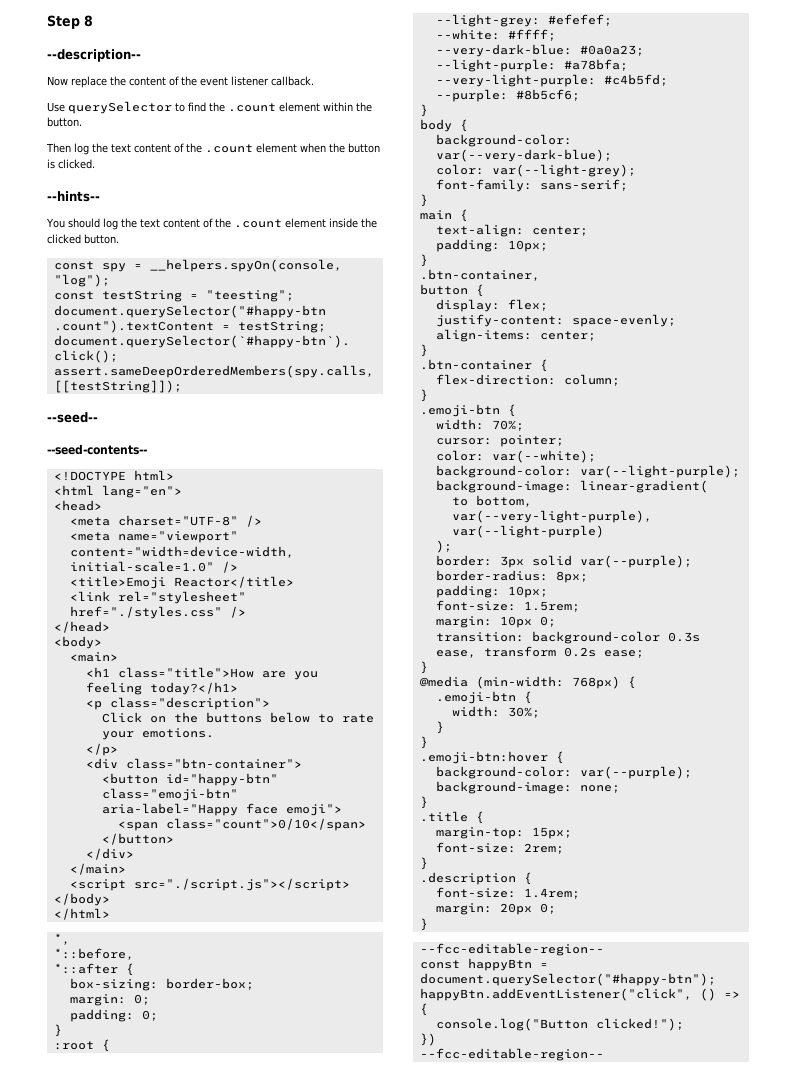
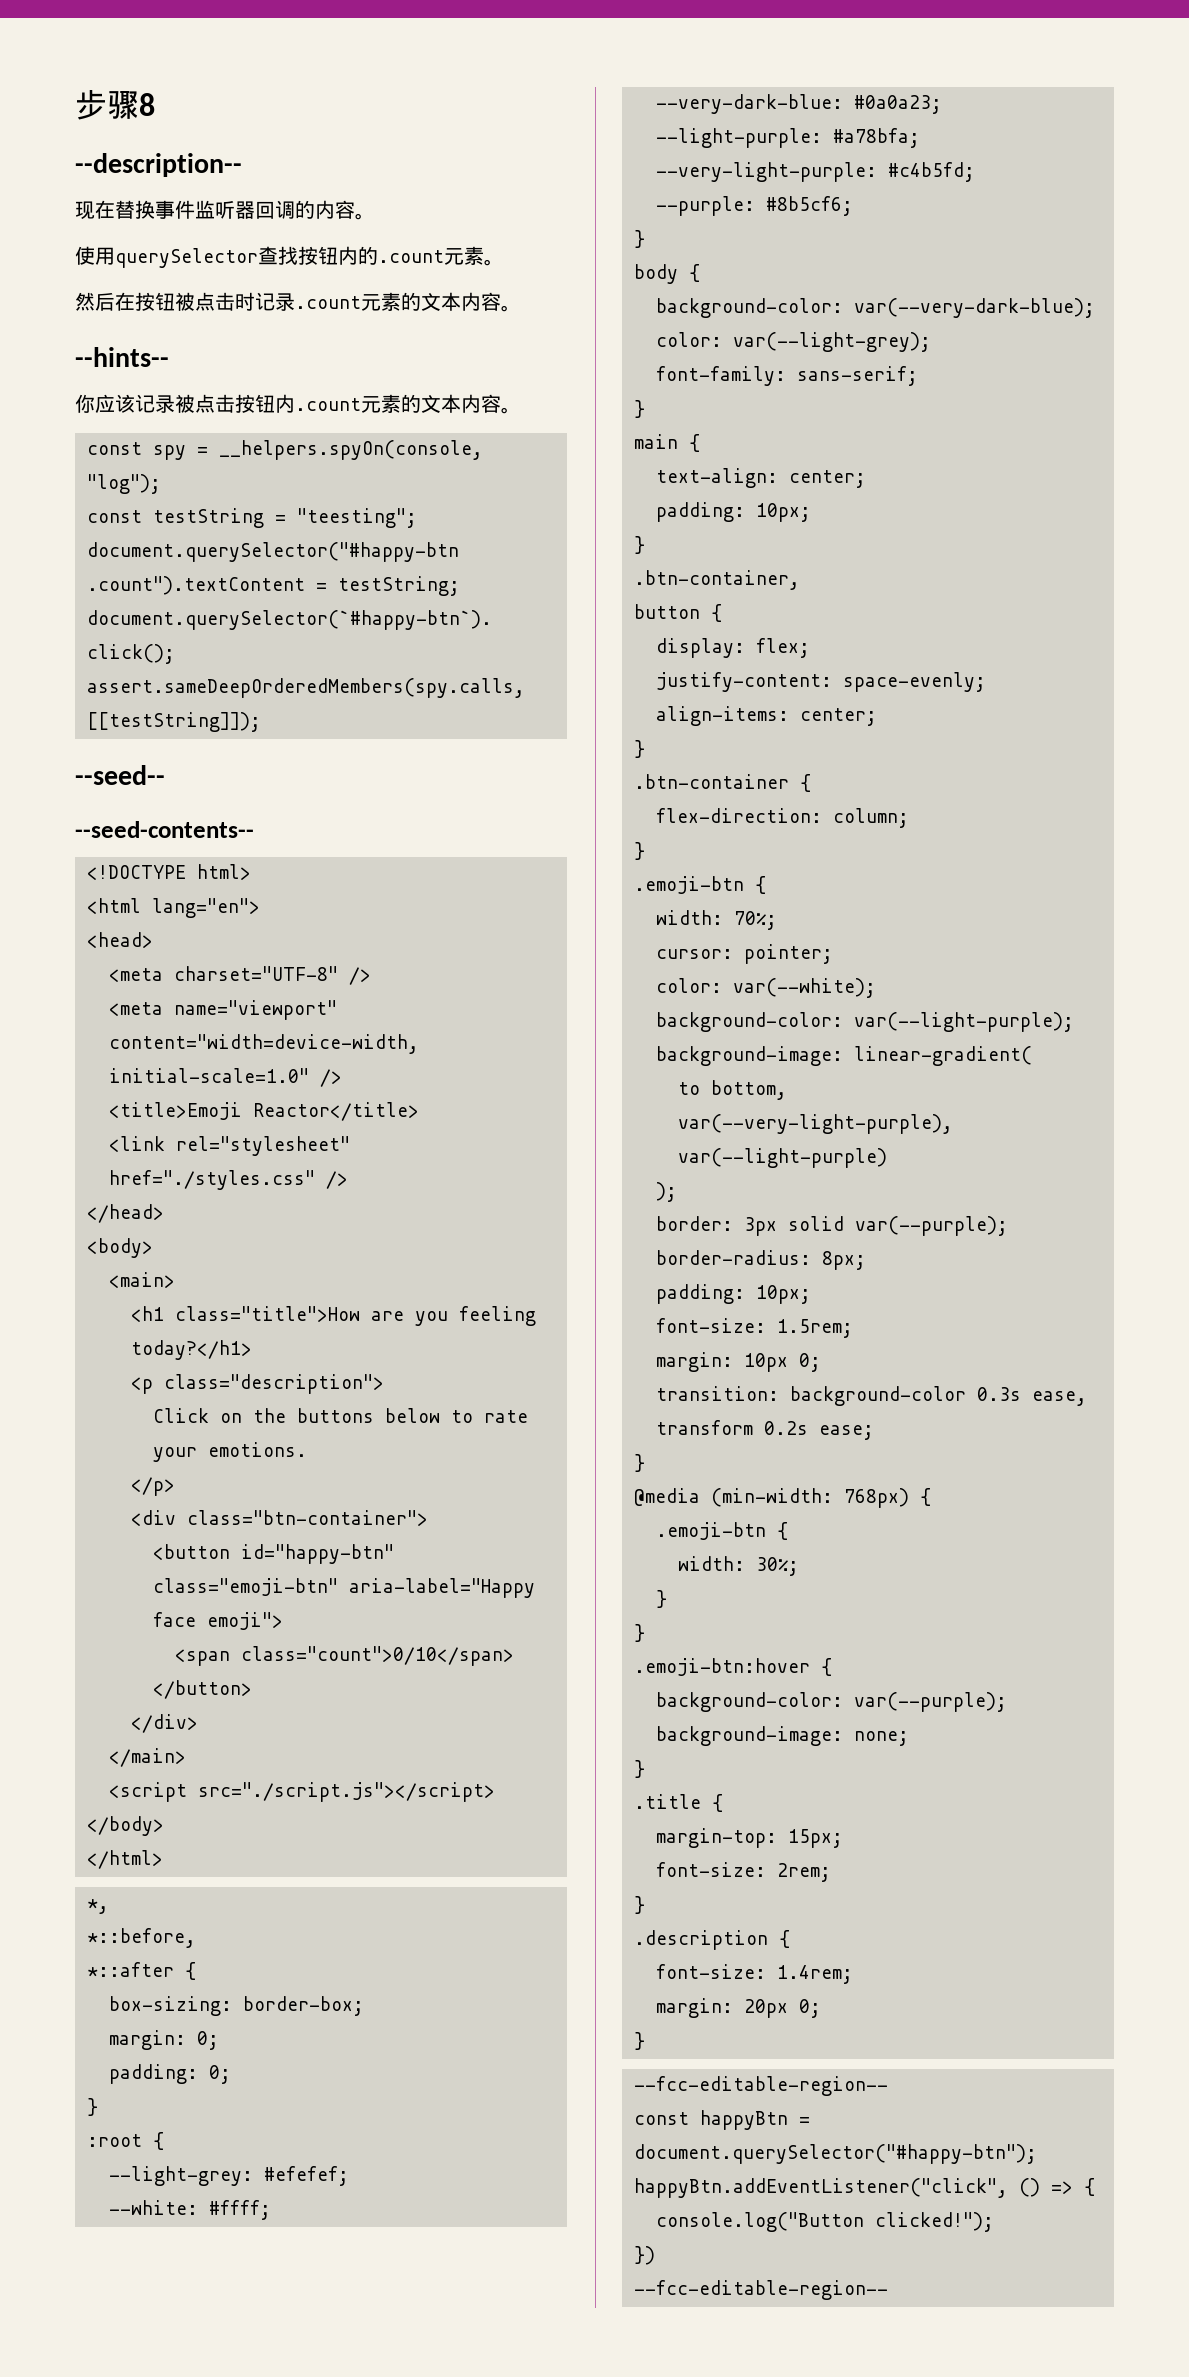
[47,15,80,29] Step -> [75,90,139,120] 步骤
[47,76,314,88] [47,101,372,114] [47,117,82,127] [46,143,380,155] [47,159,95,169] [47,191,100,202] [46,218,377,230] [47,234,119,244] Now replace the content of the event listener callback. // Use querySelector to find the .count element within the button. // Then log the text content of the .count element when the button is clicked. // --hints-- // You should log the text content of the .count element inside the clicked button. -> [75,200,375,220] [75,246,504,268] [75,292,521,312] [75,347,169,367] [75,394,521,414] 现在替换事件监听器回调的内容。 // 使用querySelector查找按钮内的.count元素。 // 然后在按钮被点击时记录.count元素的文本内容。 // --hints-- // 你应该记录被点击按钮内.count元素的文本内容。

